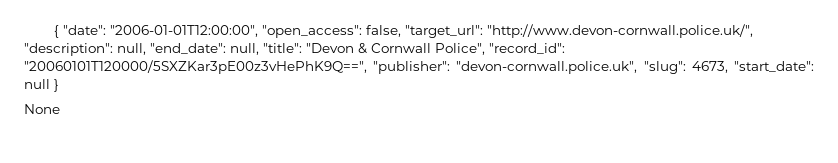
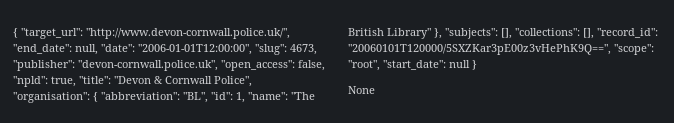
[54,24,754,38] [24,43,259,56] { "date": "2006-01-01T12:00:00", "open_access": false, "target_url": "http://www.devon-cornwall.police.uk/", "description": null, "end_date": null, -> [13,28,290,39] [13,44,317,55] [13,60,325,71] [13,76,76,87] { "target_url": "http://www.devon-cornwall.police.uk/", "end_date": null, "date": "2006-01-01T12:00:00", "slug": 4673, "publisher": "devon-cornwall.police.uk", "open_access": false, "npld": true,
[489,43,565,54] [24,60,728,74] "record_id": "20060101T120000/5SXZKar3pE00z3vHePhK9Q==", "publisher": "devon-cornwall.police.uk", "slug": 4673, -> [13,92,315,103] [348,28,658,39] [348,44,654,55] [348,60,380,71] "organisation": { "abbreviation": "BL", "id": 1, "name": "The British Library" }, "subjects": [], "collections": [], "record_id": "20060101T120000/5SXZKar3pE00z3vHePhK9Q==", "scope": "root",

